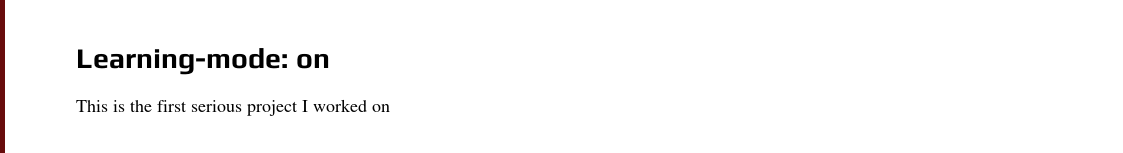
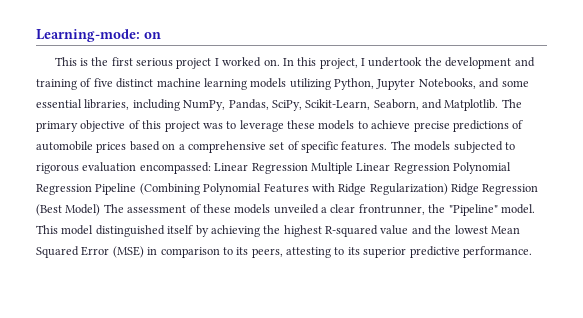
[372,104,390,112] on -> [263,57,535,69] [36,78,529,90] [36,99,522,111] [36,120,524,132] [36,141,515,153] [36,162,511,174] [36,183,539,195] [36,204,535,216] [36,225,520,237] [36,246,532,258] on. In this project, I undertook the development and training of five distinct machine learning models utilizing Python, Jupyter Notebooks, and some essential libraries, including NumPy, Pandas, SciPy, Scikit-Learn, Seaborn, and Matplotlib. The primary objective of this project was to leverage these models to achieve precise predictions of automobile prices based on a comprehensive set of specific features. The models subjected to rigorous evaluation encompassed: Linear Regression Multiple Linear Regression Polynomial Regression Pipeline (Combining Polynomial Features with Ridge Regularization) Ridge Regression (Best Model) The assessment of these models unveiled a clear frontrunner, the "Pipeline" model. This model distinguished itself by achieving the highest R-squared value and the lowest Mean Squared Error (MSE) in comparison to its peers, attesting to its superior predictive performance.

